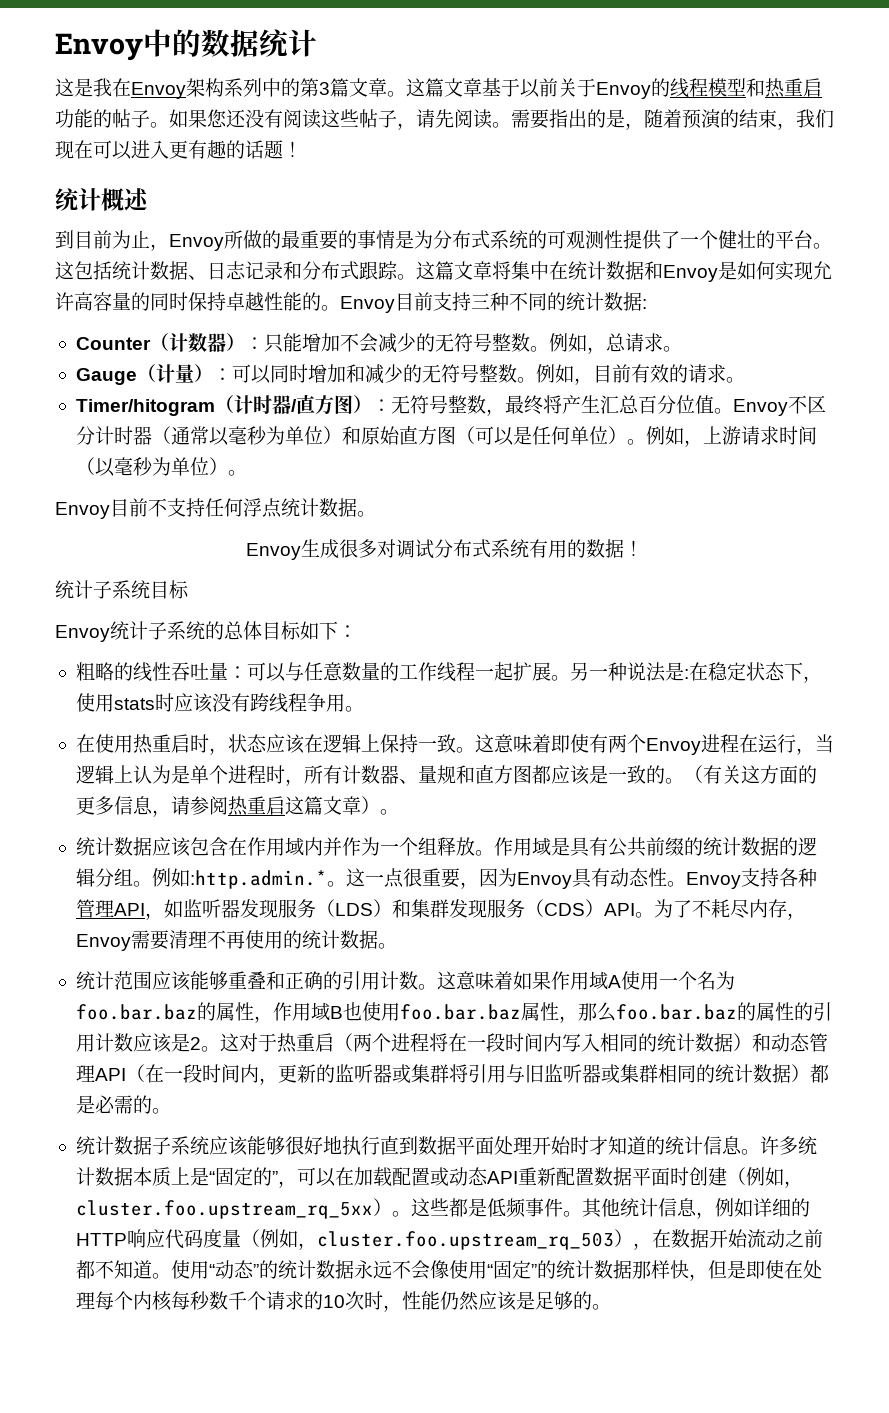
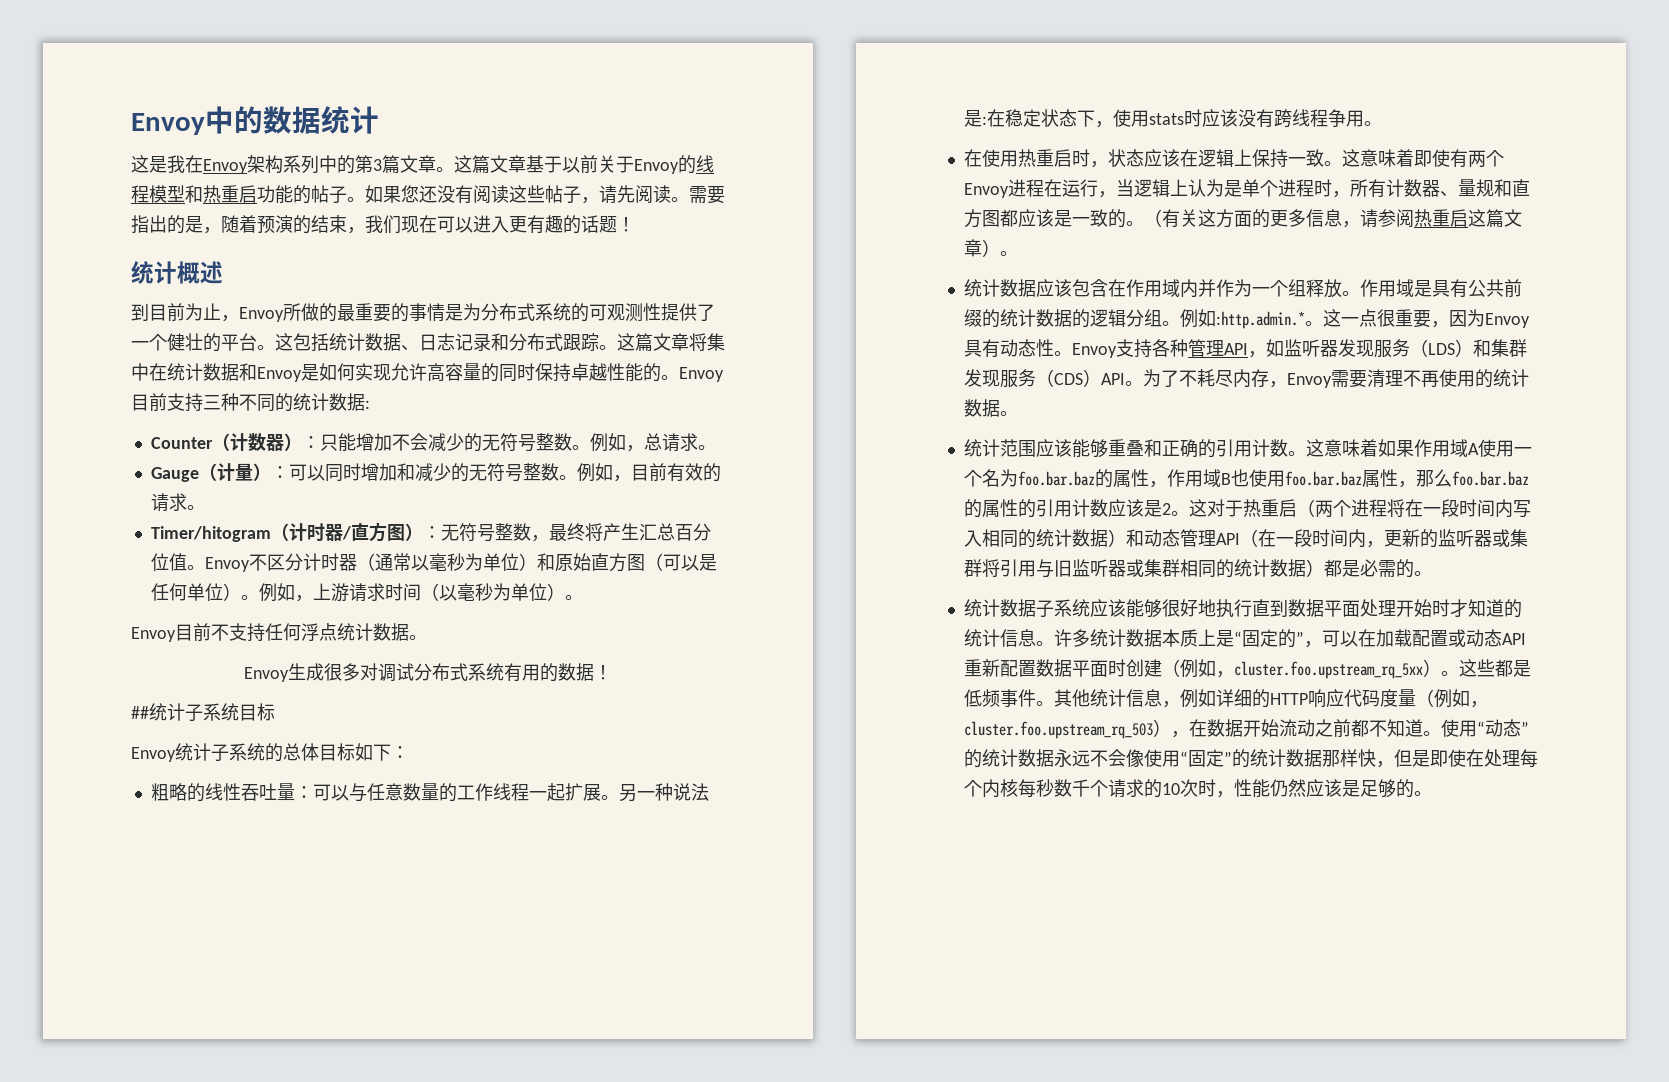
(643, 548) none -> [131,706,149,719] ##

